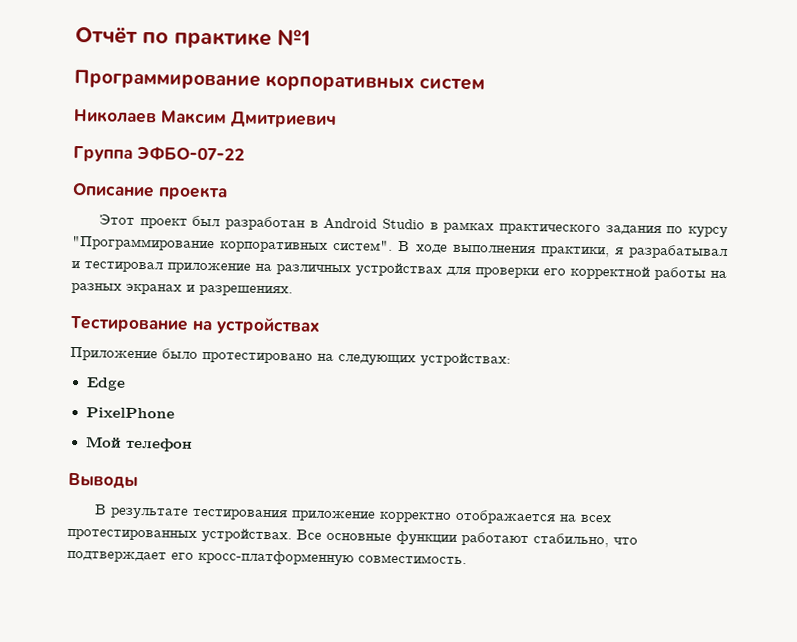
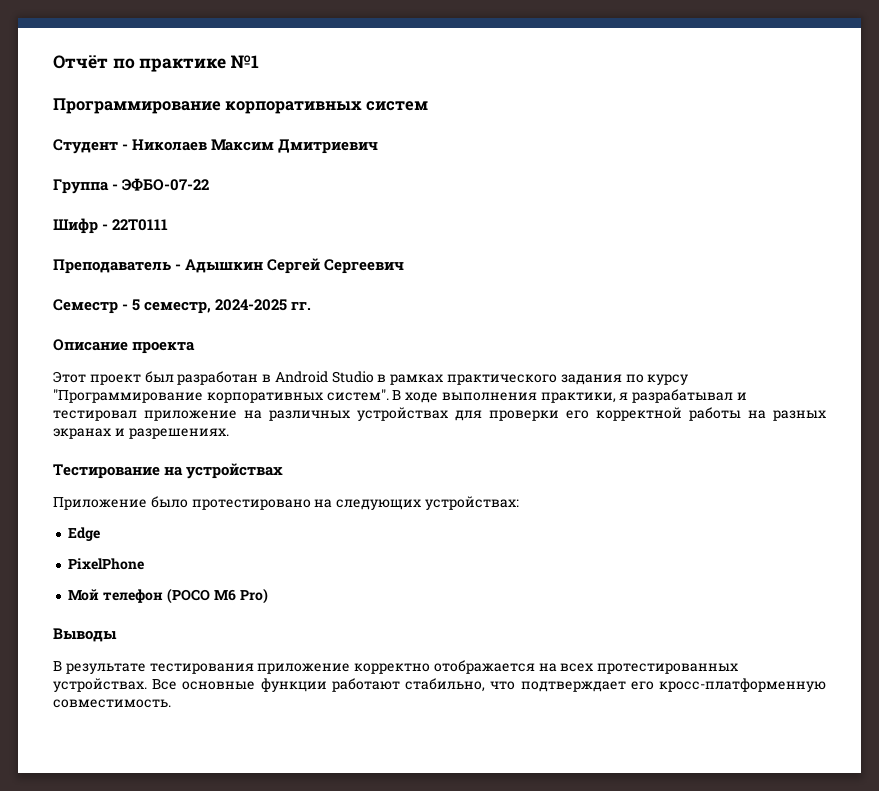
(486, 84) none -> [53,139,129,154] Студент -
(133, 153) none -> [112,184,119,190] -
(245, 153) none -> [53,218,169,234] [53,258,405,274] [53,299,312,314] // Шифр - 22Т0111 // Преподаватель - Адышкин Сергей Сергеевич // Семестр - 5 семестр, 2024-2025 гг.
(193, 444) none -> [166,588,268,604] (POCO M6 Pro)

